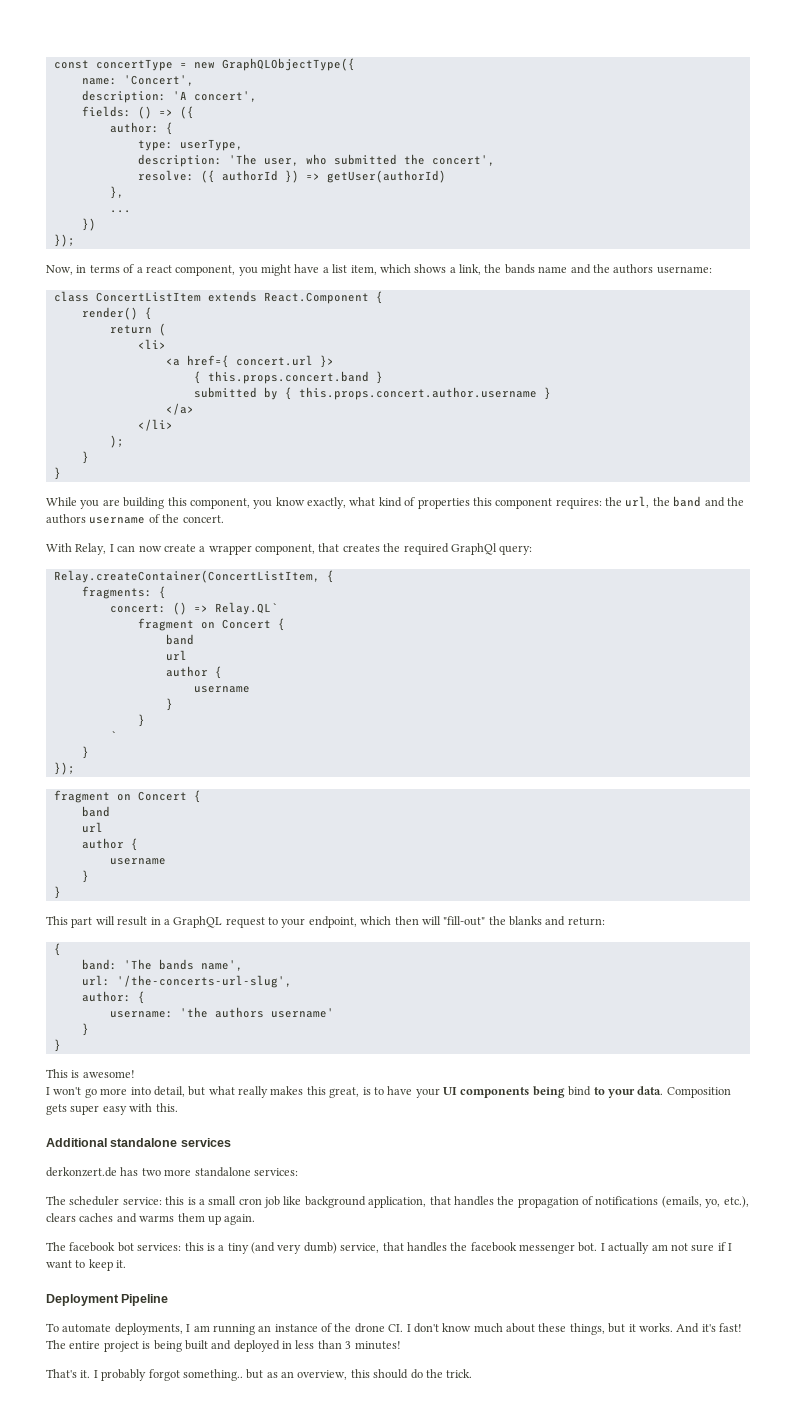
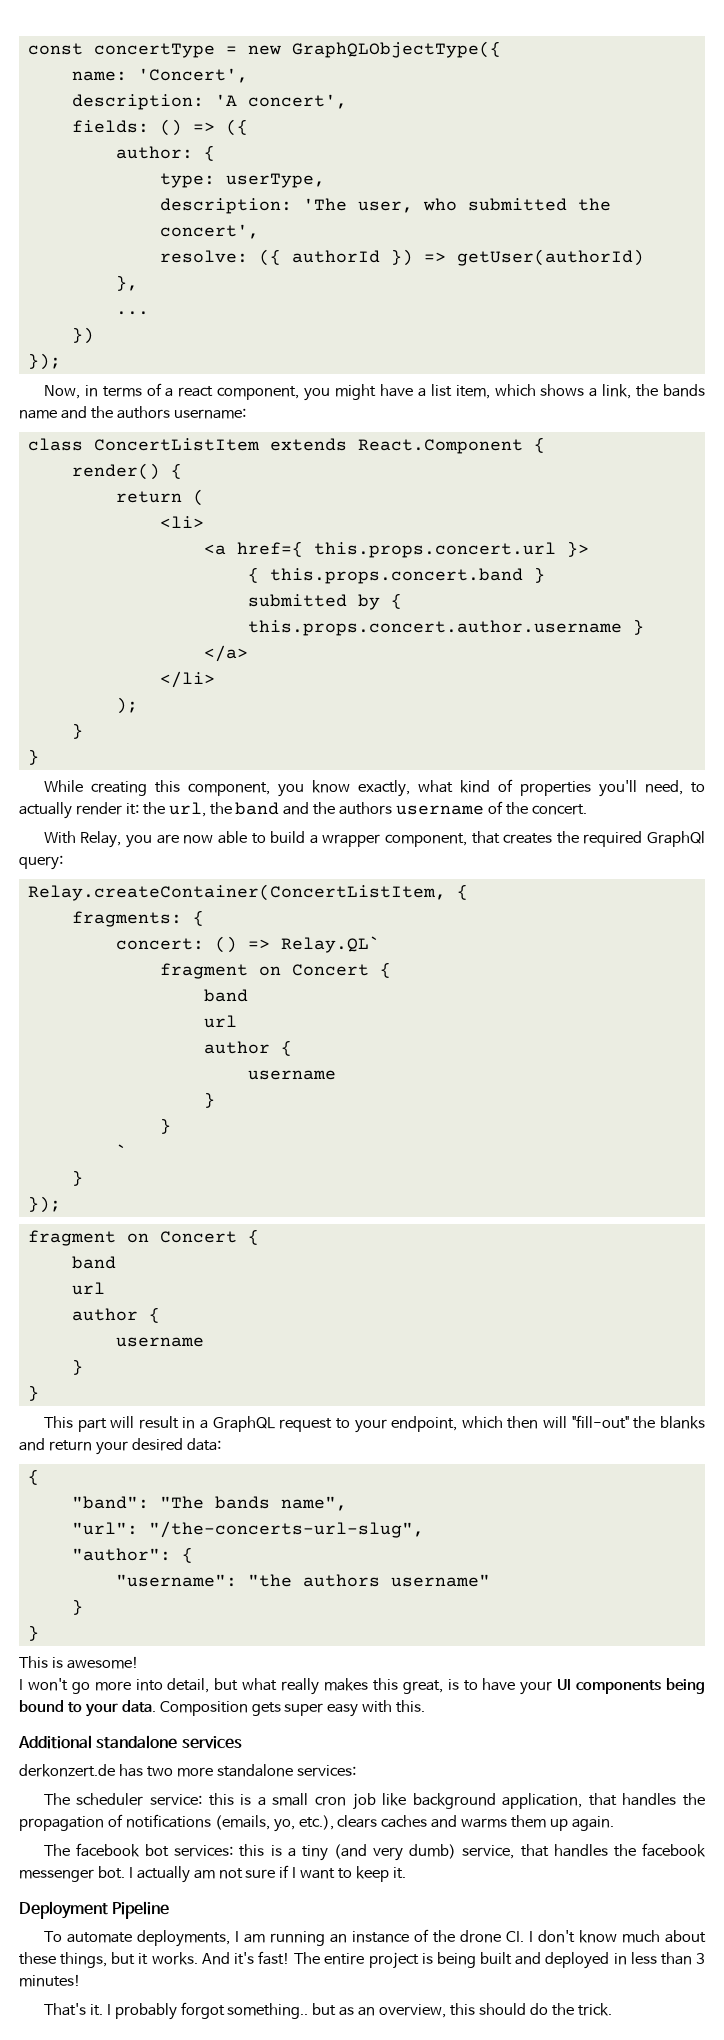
[235,355,313,366] concert.url -> [313,542,556,558] this.props.concert.url
[80,497,165,509] you are building -> [90,781,147,796] creating
[472,497,602,509] this component requires: -> [598,780,705,797] [19,802,139,819] you'll need, to actually render it:
[109,544,196,552] I can now create -> [126,831,306,848] you are now able to build
[567,917,605,926] [53,943,61,956] [81,959,243,971] [81,975,292,988] [81,991,145,1004] [109,1007,334,1018] return: // { // band: 'The bands name', // url: '/the-concerts-url-slug', // author: { // username: 'the authors username' -> [48,1438,221,1455] [27,1469,39,1485] [71,1496,347,1511] [71,1521,424,1538] [71,1547,193,1563] [115,1574,490,1587] return your desired data: // { // "band": "The bands name", // "url": "/the-concerts-url-slug", // "author": { // "username": "the authors username"
[568,1086,592,1096] bind -> [19,1700,64,1713] bound

